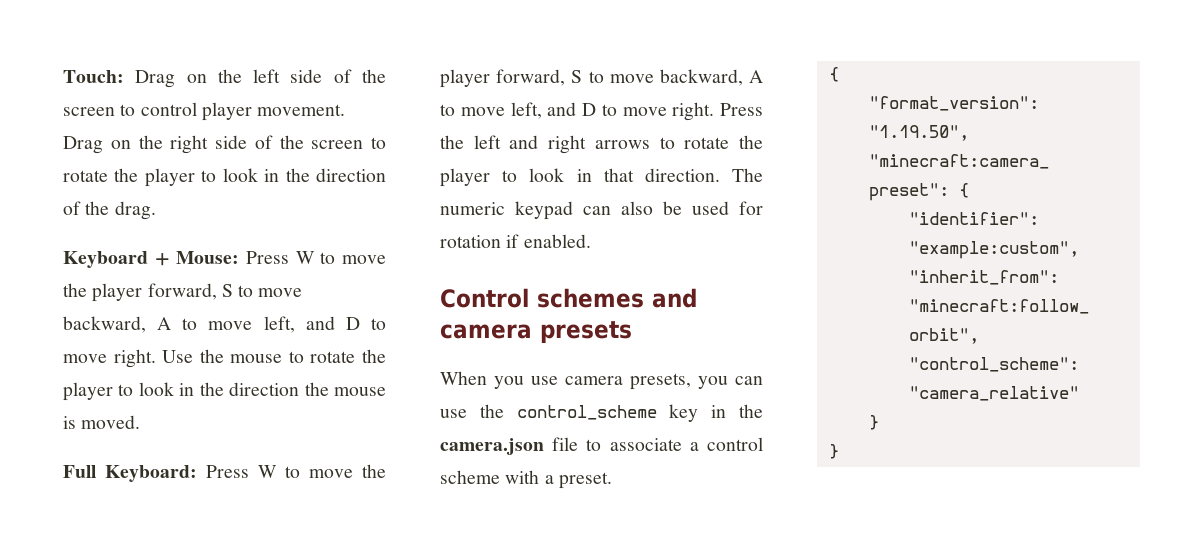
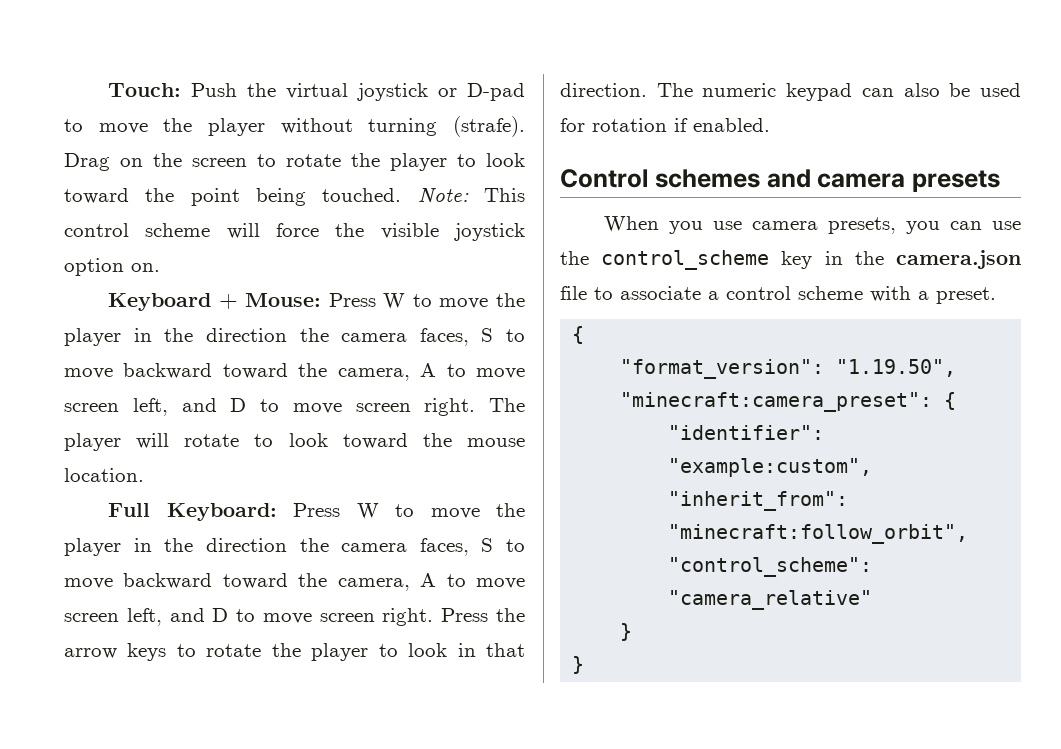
[135,69,386,88] [63,102,346,121] [63,135,273,154] Drag on the left side of the screen to control player movement. Drag on the right side of -> [191,83,526,101] [64,116,525,137] [64,153,143,171] Push the virtual joystick or D-pad to move the player without turning (strafe). Drag on
[264,168,386,182] [63,201,156,220] in the direction of the drag. -> [64,188,525,206] [64,223,525,241] [64,258,160,276] toward the point being touched. Note: This control scheme will force the visible joystick option on.
[147,283,303,300] [63,316,386,333] [63,349,386,368] [63,382,386,401] [63,415,141,429] forward, S to move backward, A to move left, and D to move right. Use the mouse to rotate the player to look in the direction the mouse is moved. -> [133,328,525,346] [64,363,525,381] [64,398,525,416] [64,433,525,451] [64,468,144,482] in the direction the camera faces, S to move backward toward the camera, A to move screen left, and D to move screen right. The player will rotate to look toward the mouse location.
[496,69,763,86] [440,102,667,119] forward, S to move backward, A to move left, and D to move -> [133,538,525,556] [64,573,525,591] [64,608,375,626] in the direction the camera faces, S to move backward toward the camera, A to move screen left, and D to move screen
[473,135,650,154] left and right arrows -> [64,643,167,661] arrow keys

